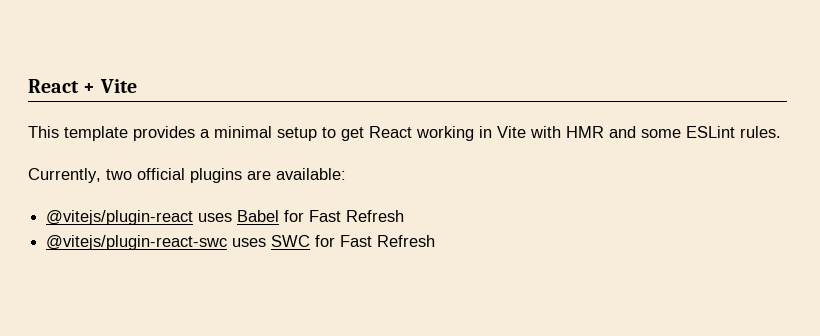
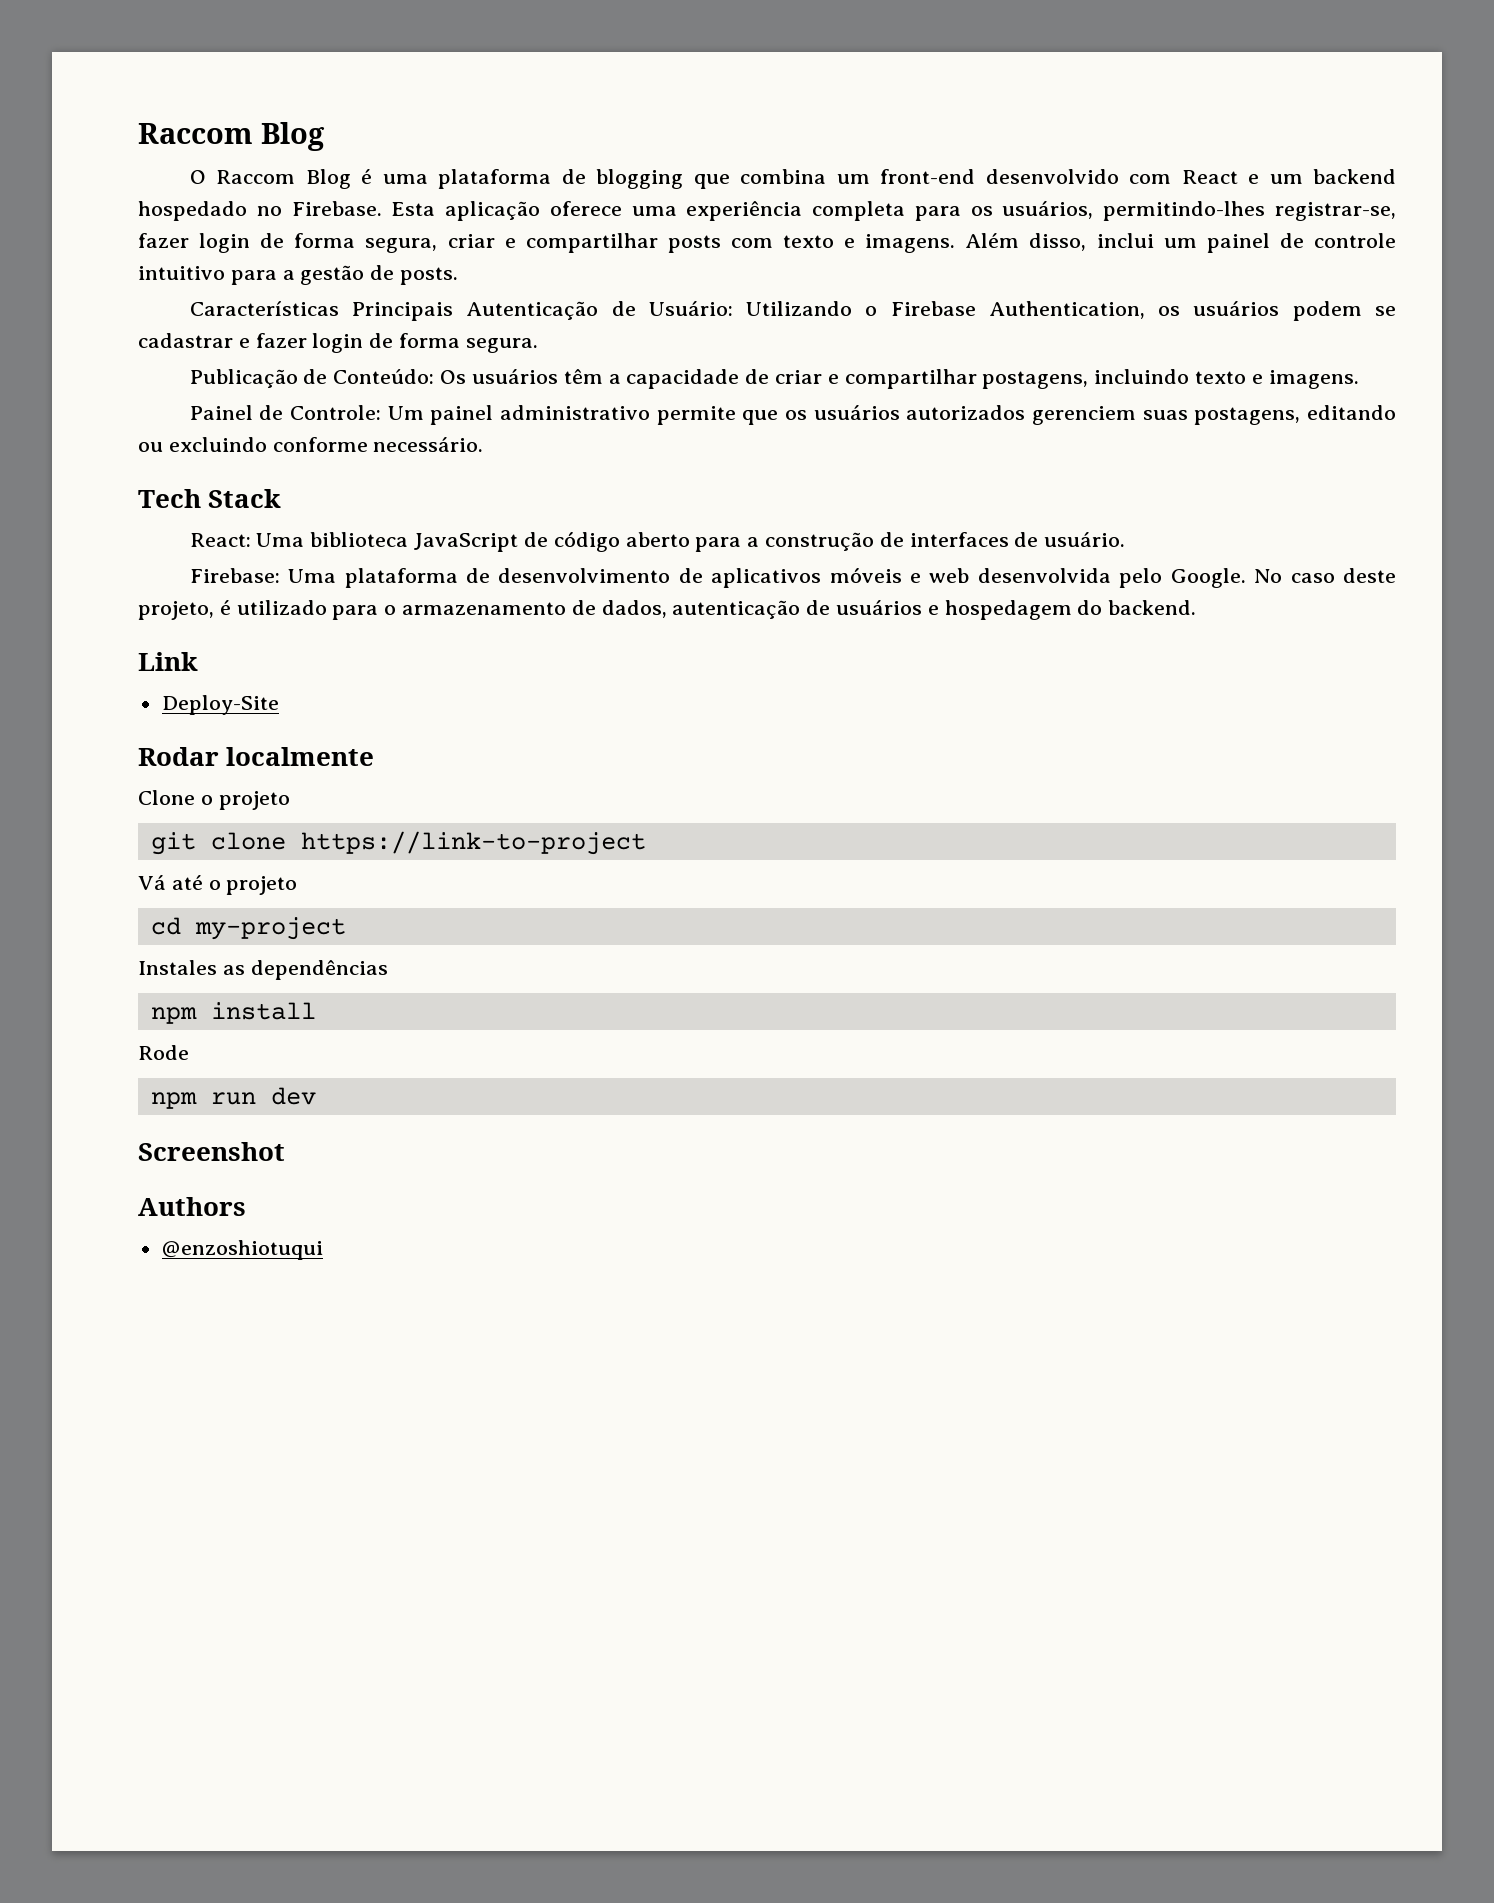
[28,79,137,93] [28,126,781,141] [28,168,346,183] [46,210,405,225] [46,235,436,250] React + Vite // This template provides a minimal setup to get React working in Vite with HMR and some ESLint rules. // Currently, two official plugins are available: // @vitejs/plugin-react uses Babel for Fast Refresh // @vitejs/plugin-react-swc uses SWC for Fast Refresh -> [138,122,325,151] [189,169,1396,189] [138,201,1396,221] [138,233,1396,253] [138,265,459,285] [189,301,1396,321] [138,333,538,353] [189,369,1359,389] [189,405,1396,425] [138,437,484,452] [138,489,282,508] [189,531,1126,552] [189,567,1397,588] [138,600,1197,620] [138,652,198,671] [161,695,279,715] [138,747,375,766] [138,790,290,810] [150,831,646,855] [138,875,298,895] [150,917,346,940] [138,960,388,980] [150,1002,316,1024] [138,1045,189,1060] [150,1087,316,1109] [138,1142,285,1161] [138,1197,246,1216] [161,1240,323,1260] Raccom Blog // O Raccom Blog é uma plataforma de blogging que combina um front-end desenvolvido com React e um backend hospedado no Firebase. Esta aplicação oferece uma experiência completa para os usuários, permitindo-lhes registrar-se, fazer login de forma segura, criar e compartilhar posts com texto e imagens. Além disso, inclui um painel de controle intuitivo para a gestão de posts. // Características Principais Autenticação de Usuário: Utilizando o Firebase Authentication, os usuários podem se cadastrar e fazer login de forma segura. // Publicação de Conteúdo: Os usuários têm a capacidade de criar e compartilhar postagens, incluindo texto e imagens. // Painel de Controle: Um painel administrativo permite que os usuários autorizados gerenciem suas postagens, editando ou excluindo conforme necessário. // Tech Stack // React: Uma biblioteca JavaScript de código aberto para a construção de interfaces de usuário. // Firebase: Uma plataforma de desenvolvimento de aplicativos móveis e web desenvolvida pelo Google. No caso deste projeto, é utilizado para o armazenamento de dados, autenticação de usuários e hospedagem do backend. // Link // Deploy-Site // Rodar localmente // Clone o projeto // git clone https://link-to-project // Vá até o projeto // cd my-project // Instales as dependências // npm install // Rode // npm run dev // Screenshot // Authors // @enzoshiotuqui

